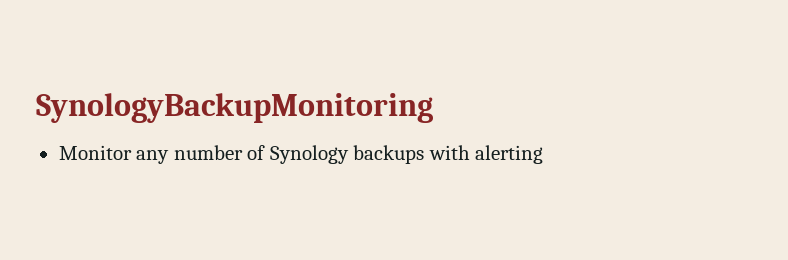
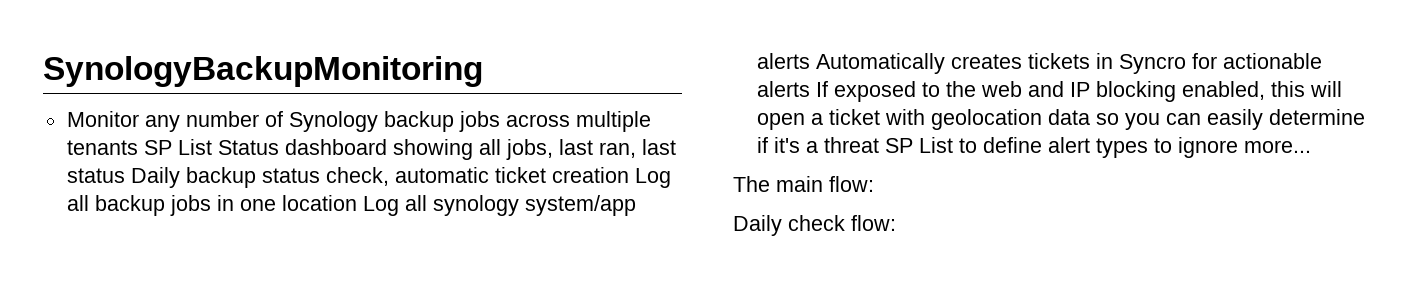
[353,145,544,164] backups with alerting -> [383,111,651,132] [66,139,676,160] [66,167,671,188] [66,195,636,216] [756,53,1322,74] [756,81,1342,102] [756,109,1365,130] [756,137,1311,158] [733,176,874,192] [733,215,896,236] backup jobs across multiple tenants SP List Status dashboard showing all jobs, last ran, last status Daily backup status check, automatic ticket creation Log all backup jobs in one location Log all synology system/app alerts Automatically creates tickets in Syncro for actionable alerts If exposed to the web and IP blocking enabled, this will open a ticket with geolocation data so you can easily determine if it's a threat SP List to define alert types to ignore more... // The main flow: // Daily check flow:

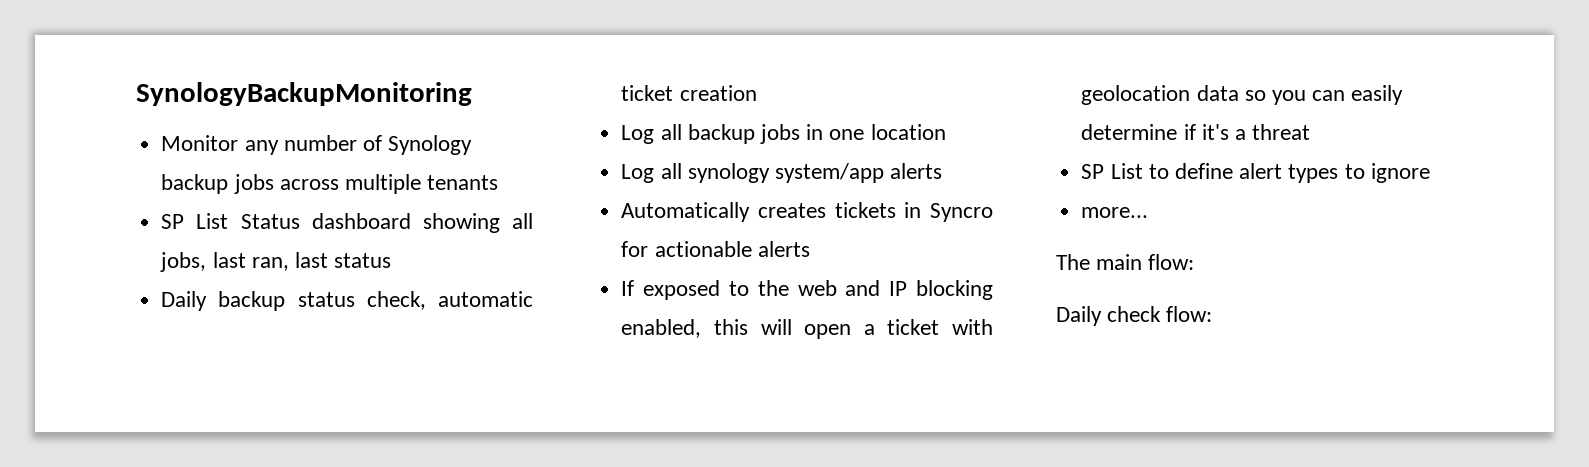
(138, 147) none -> (499, 182) //
(125, 175) none -> (392, 260) //
(629, 175) none -> (757, 93) //
(357, 203) none -> (946, 132) //
(810, 61) none -> (943, 171) //
(810, 89) none -> (810, 249) //
(879, 145) none -> (1311, 132) //
(1238, 147) none -> (1430, 173) //

